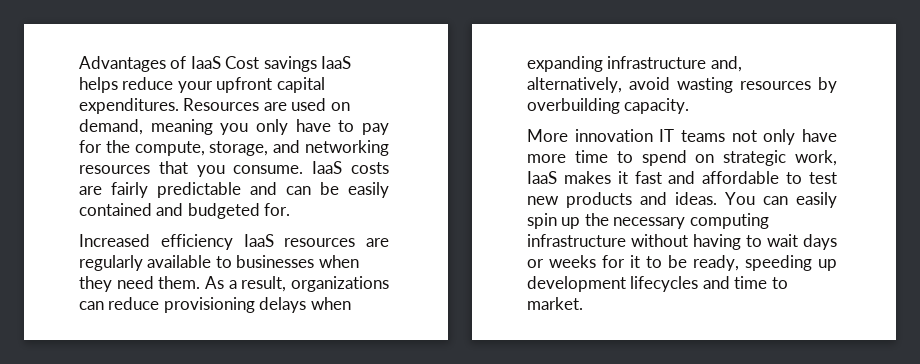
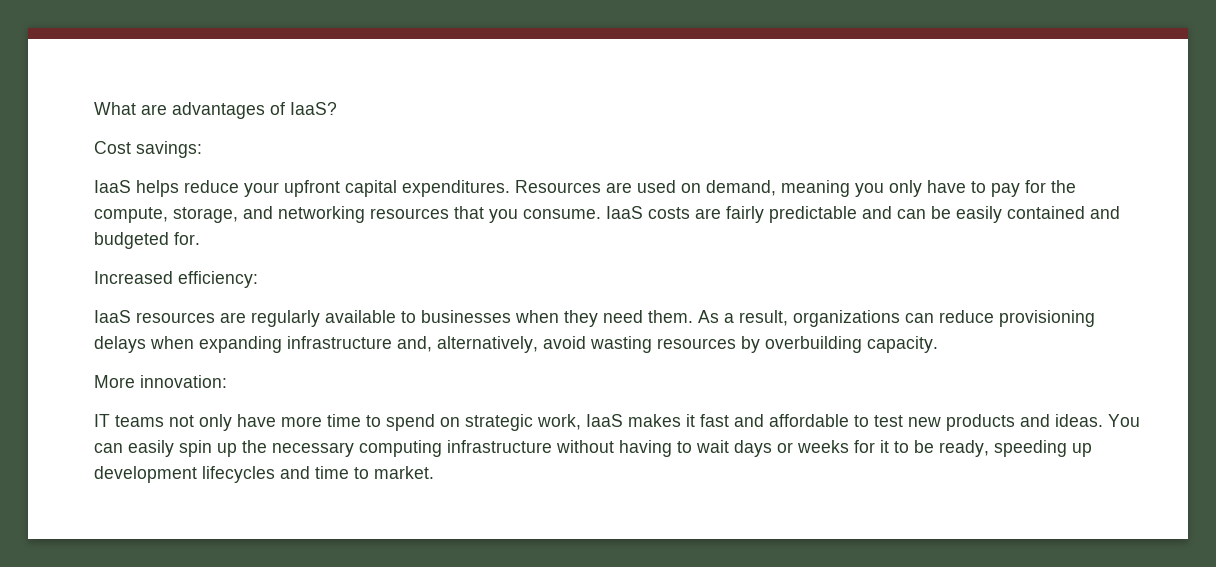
[79,56,317,72] Advantages of IaaS Cost savings -> [94,102,337,119] [94,141,202,158] What are advantages of IaaS? // Cost savings: //
[160,234,233,250] efficiency -> [178,271,258,288] efficiency: //
[574,129,653,142] innovation -> [140,375,227,388] innovation: //

